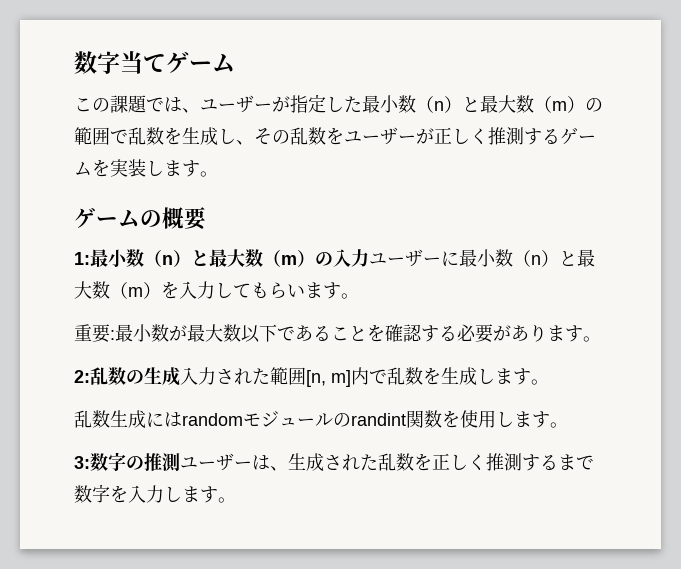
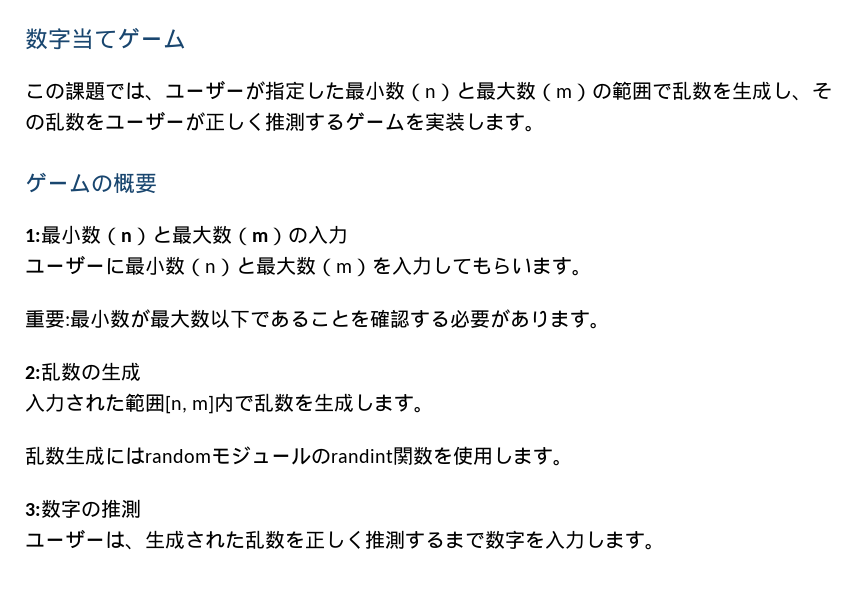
(369, 258) none -> (348, 234) //
(180, 376) none -> (141, 371) //
(180, 462) none -> (141, 508) //

